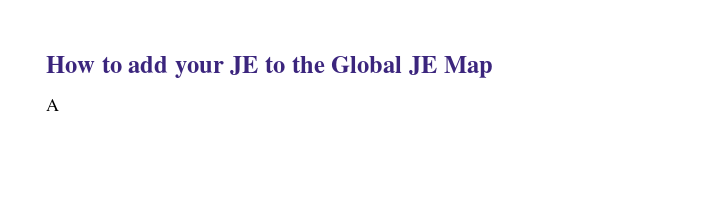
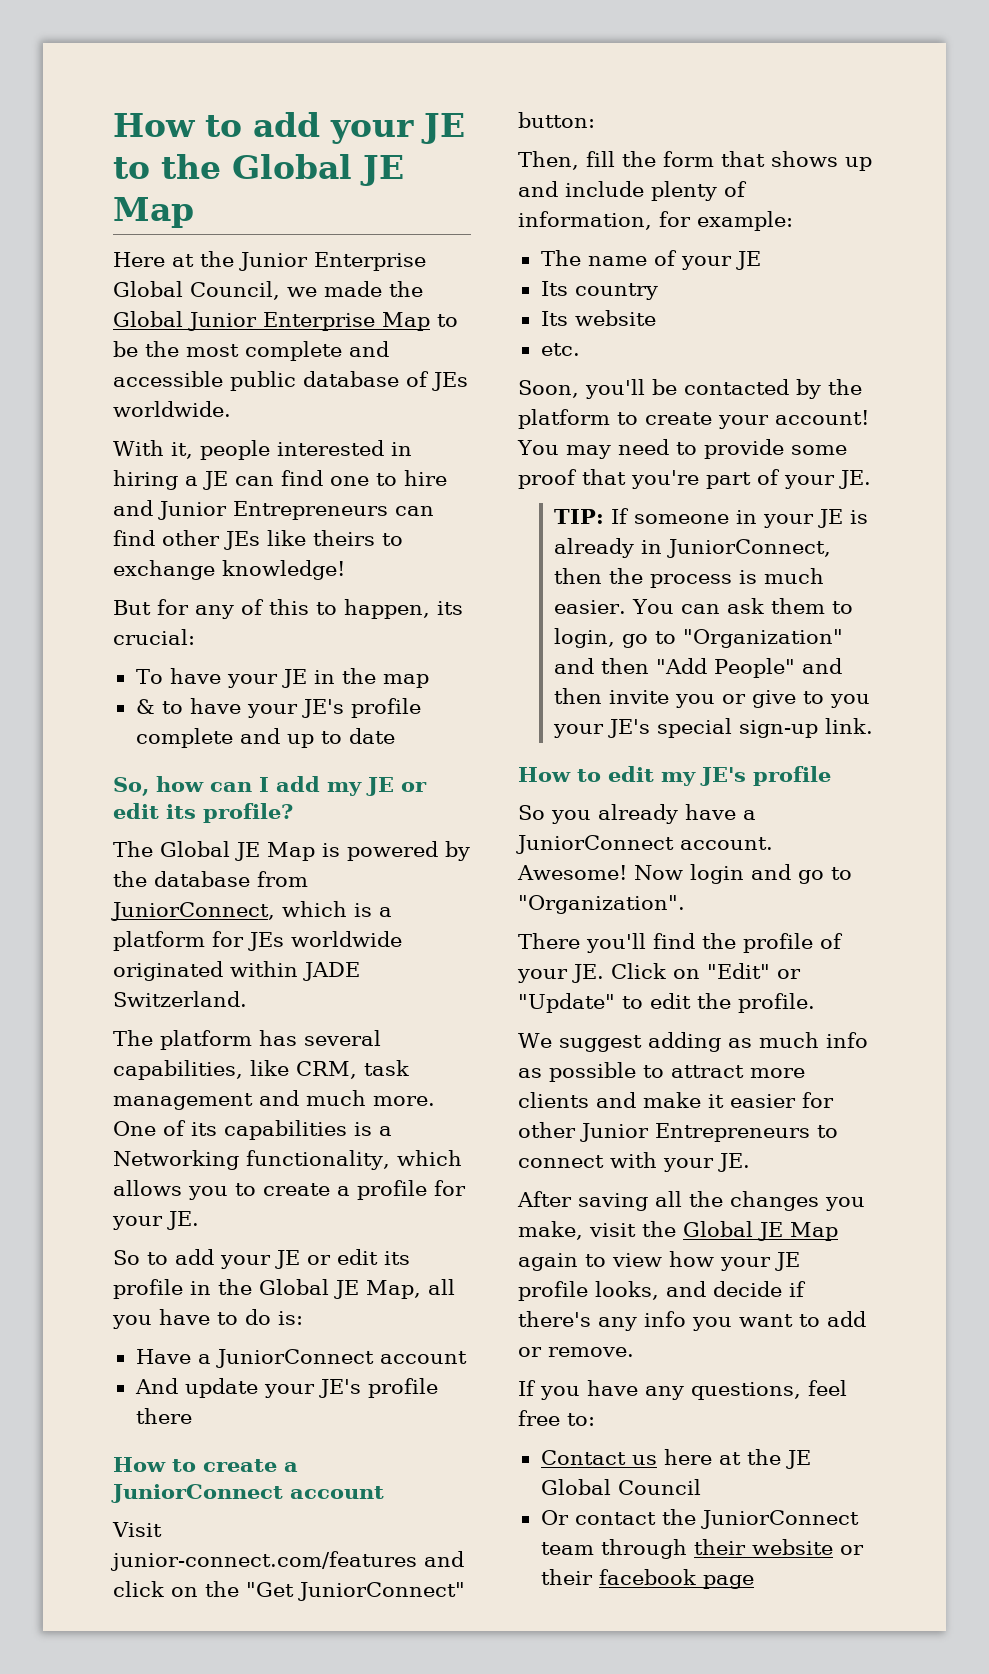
[46,99,59,111] A -> [113,251,426,271] [113,281,423,300] [113,311,458,331] [113,341,389,361] [113,371,468,391] [113,401,231,417] [113,440,412,460] [113,470,447,490] [113,500,434,520] [113,530,403,550] [113,560,345,580] [113,599,463,619] [113,629,195,645] [135,668,429,688] [135,698,421,718] [135,728,395,748] [113,776,427,796] [113,803,293,823] [113,841,470,861] [113,871,308,887] [111,901,392,921] [113,931,402,951] [113,961,360,981] [113,991,247,1007] [113,1030,381,1050] [113,1060,409,1080] [113,1090,435,1110] [113,1120,392,1140] [113,1150,462,1170] [113,1180,466,1200] [112,1211,199,1230] [113,1249,410,1269] [113,1279,455,1299] [112,1309,303,1329] [135,1349,467,1368] [134,1378,438,1398] [135,1408,192,1424] [113,1457,298,1472] [111,1484,384,1503] [112,1522,162,1537] [110,1551,464,1571] [113,1581,465,1601] [518,112,595,128] [518,151,872,171] [518,181,747,201] [518,211,793,231] [540,250,761,270] [540,281,658,300] [540,310,656,326] [540,343,580,356] [518,379,862,399] [518,409,869,429] [517,439,847,459] [518,469,871,489] [553,508,868,528] [553,538,831,558] [553,568,824,588] [553,598,853,614] [553,628,843,648] [553,658,842,678] [553,688,870,708] [552,718,873,738] [518,766,831,786] [518,804,756,824] [516,835,773,854] [517,864,852,884] [518,895,685,914] [518,933,843,953] [517,963,801,983] [518,993,815,1013] [518,1032,868,1052] [518,1062,805,1082] [518,1092,834,1108] [518,1122,838,1142] [518,1152,750,1172] [517,1191,865,1211] [518,1221,838,1241] [518,1251,800,1271] [518,1281,806,1301] [518,1311,866,1331] [518,1347,634,1357] [518,1380,847,1400] [518,1410,595,1426] [540,1449,811,1469] [540,1479,701,1495] [540,1509,859,1529] [540,1539,864,1559] [540,1569,754,1589] Here at the Junior Enterprise Global Council, we made the Global Junior Enterprise Map to be the most complete and accessible public database of JEs worldwide. // With it, people interested in hiring a JE can find one to hire and Junior Entrepreneurs can find other JEs like theirs to exchange knowledge! // But for any of this to happen, its crucial: // To have your JE in the map // & to have your JE's profile complete and up to date // So, how can I add my JE or edit its profile? // The Global JE Map is powered by the database from JuniorConnect, which is a platform for JEs worldwide originated within JADE Switzerland. // The platform has several capabilities, like CRM, task management and much more. One of its capabilities is a Networking functionality, which allows you to create a profile for your JE. // So to add your JE or edit its profile in the Global JE Map, all you have to do is: // Have a JuniorConnect account // And update your JE's profile there // How to create a JuniorConnect account // Visit junior-connect.com/features and click on the "Get JuniorConnect" button: // Then, fill the form that shows up and include plenty of information, for example: // The name of your JE // Its country // Its website // etc. // Soon, you'll be contacted by the platform to create your account! You may need to provide some proof that you're part of your JE. // TIP: If someone in your JE is already in JuniorConnect, then the process is much easier. You can ask them to login, go to "Organization" and then "Add People" and then invite you or give to you your JE's special sign-up link. // How to edit my JE's profile // So you already have a JuniorConnect account. Awesome! Now login and go to "Organization". // There you'll find the profile of your JE. Click on "Edit" or "Update" to edit the profile. // We suggest adding as much info as possible to attract more clients and make it easier for other Junior Entrepreneurs to connect with your JE. // After saving all the changes you make, visit the Global JE Map again to view how your JE profile looks, and decide if there's any info you want to add or remove. // If you have any questions, feel free to: // Contact us here at the JE Global Council // Or contact the JuniorConnect team through their website or their facebook page

